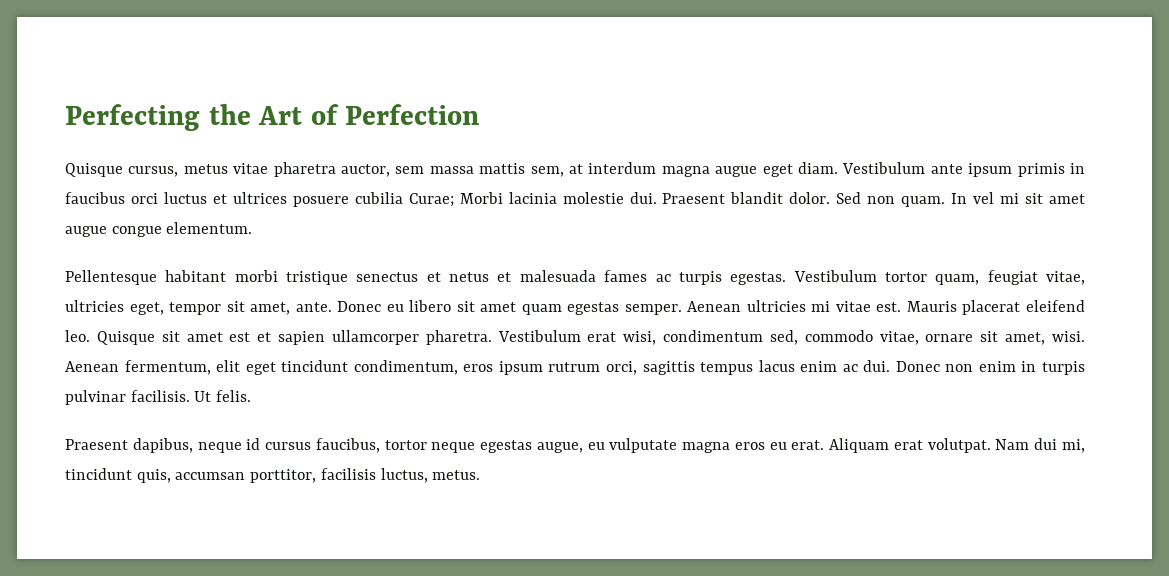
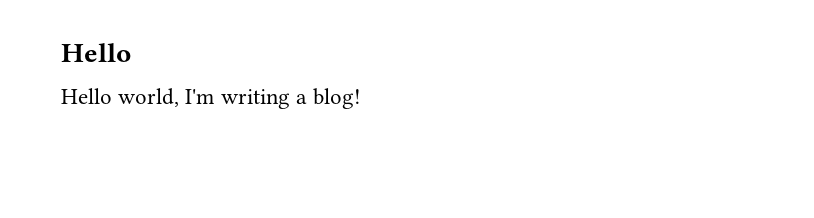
[65,104,480,131] [65,162,1085,177] [65,192,1086,207] [65,222,253,237] [65,270,1086,285] [65,300,1085,315] [65,330,1086,345] [65,360,1085,375] [65,390,252,405] [65,438,1086,453] [65,468,481,483] Perfecting the Art of Perfection // Quisque cursus, metus vitae pharetra auctor, sem massa mattis sem, at interdum magna augue eget diam. Vestibulum ante ipsum primis in faucibus orci luctus et ultrices posuere cubilia Curae; Morbi lacinia molestie dui. Praesent blandit dolor. Sed non quam. In vel mi sit amet augue congue elementum. // Pellentesque habitant morbi tristique senectus et netus et malesuada fames ac turpis egestas. Vestibulum tortor quam, feugiat vitae, ultricies eget, tempor sit amet, ante. Donec eu libero sit amet quam egestas semper. Aenean ultricies mi vitae est. Mauris placerat eleifend leo. Quisque sit amet est et sapien ullamcorper pharetra. Vestibulum erat wisi, condimentum sed, commodo vitae, ornare sit amet, wisi. Aenean fermentum, elit eget tincidunt condimentum, eros ipsum rutrum orci, sagittis tempus lacus enim ac dui. Donec non enim in turpis pulvinar facilisis. Ut felis. // Praesent dapibus, neque id cursus faucibus, tortor neque egestas augue, eu vulputate magna eros eu erat. Aliquam erat volutpat. Nam dui mi, tincidunt quis, accumsan porttitor, facilisis luctus, metus. -> [61,43,131,62] [61,88,362,109] Hello // Hello world, I'm writing a blog!

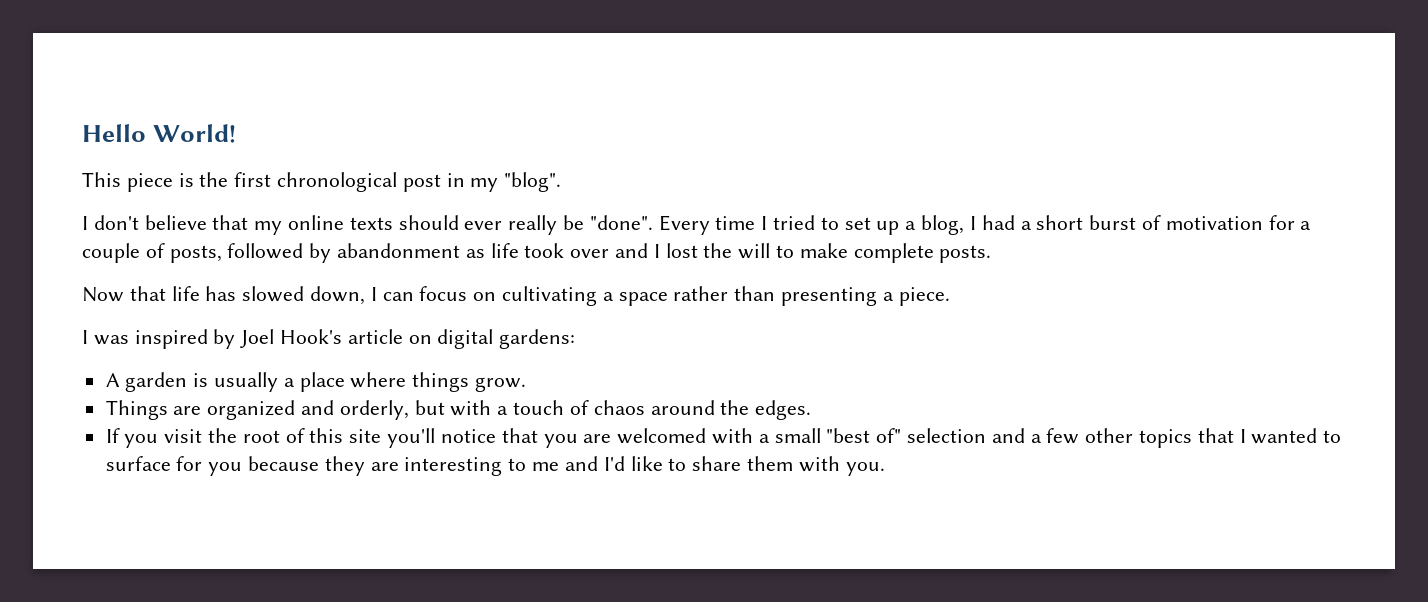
[61,43,131,62] [61,88,362,109] Hello // Hello world, I'm writing a blog! -> [82,124,237,143] [82,172,562,192] [82,215,1312,235] [82,243,992,263] [82,286,950,306] [82,329,576,349] [105,372,527,392] [105,400,812,420] [105,428,1342,448] [105,456,885,476] Hello World! // This piece is the first chronological post in my "blog". // I don't believe that my online texts should ever really be "done". Every time I tried to set up a blog, I had a short burst of motivation for a couple of posts, followed by abandonment as life took over and I lost the will to make complete posts. // Now that life has slowed down, I can focus on cultivating a space rather than presenting a piece. // I was inspired by Joel Hook's article on digital gardens: // A garden is usually a place where things grow. // Things are organized and orderly, but with a touch of chaos around the edges. // If you visit the root of this site you'll notice that you are welcomed with a small "best of" selection and a few other topics that I wanted to surface for you because they are interesting to me and I'd like to share them with you.

